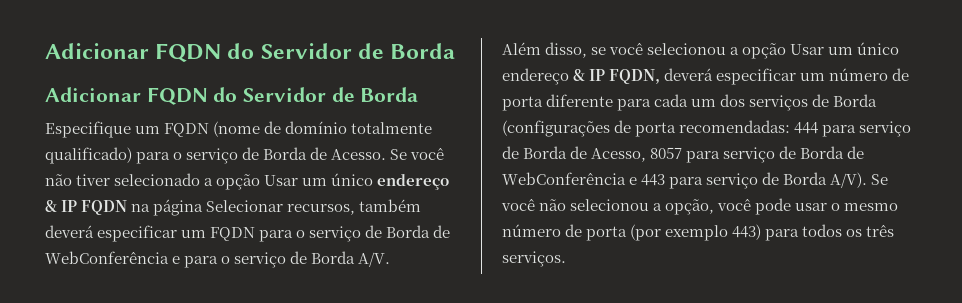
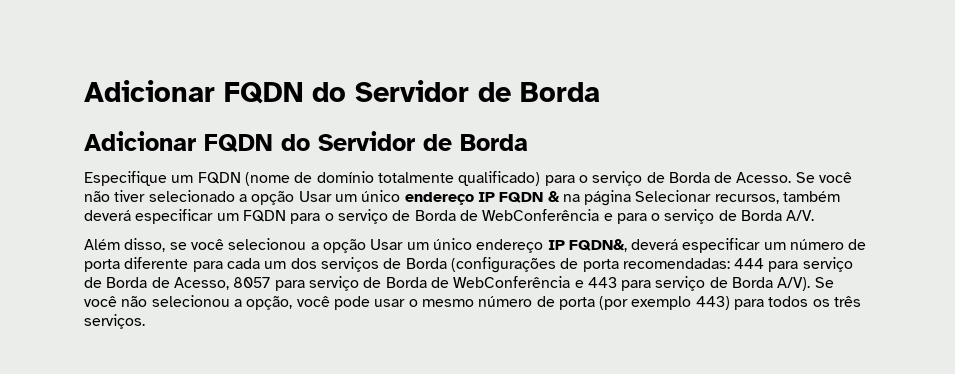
[45,200,57,212] & -> (474, 198) none
(128, 207) none -> [547,191,560,202] &
[573,69,661,84] & IP FQDN, -> [547,239,627,252] IP FQDN&,

